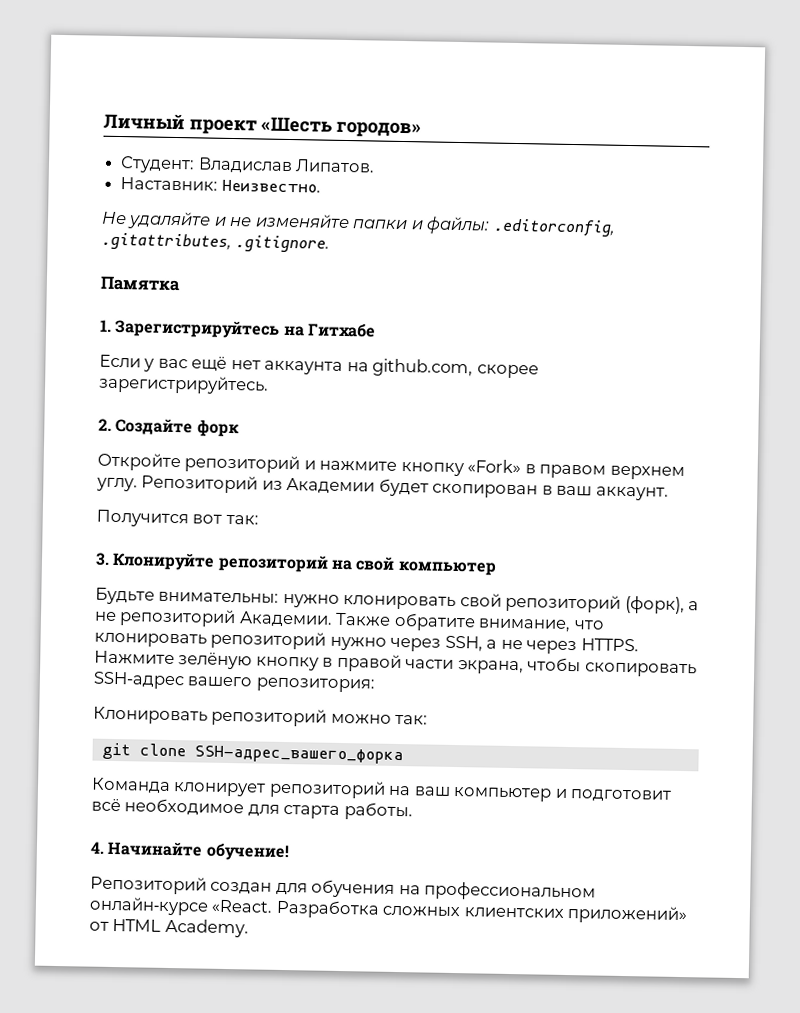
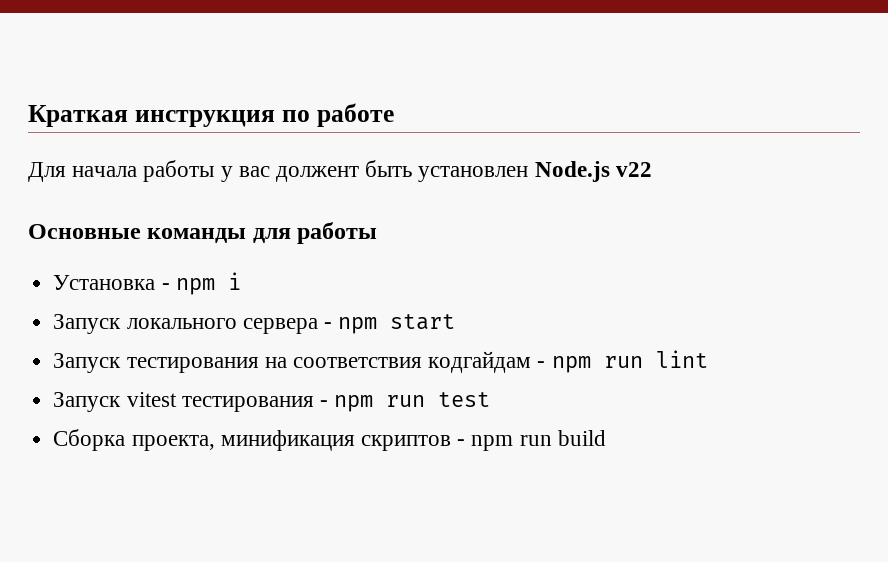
[103,112,421,138] [120,156,376,175] [120,177,321,193] [101,211,616,237] [101,232,331,253] [100,275,181,292] [100,318,376,339] [99,354,539,379] [98,374,269,395] [98,417,240,438] [97,452,685,481] [96,474,669,501] [96,509,259,528] [95,551,497,576] [95,587,700,615] [94,608,605,633] [94,630,639,655] [94,650,697,678] [93,671,375,693] [93,706,429,727] [101,742,404,765] [91,777,673,803] [91,798,413,821] [90,840,290,862] [90,875,597,902] [89,896,688,925] [89,918,249,938] Личный проект «Шесть городов» // Студент: Владислав Липатов. // Наставник: Неизвестно. // Не удаляйте и не изменяйте папки и файлы: .editorconfig, .gitattributes, .gitignore. // Памятка // 1. Зарегистрируйтесь на Гитхабе // Если у вас ещё нет аккаунта на github.com, скорее зарегистрируйтесь. // 2. Создайте форк // Откройте репозиторий и нажмите кнопку «Fork» в правом верхнем углу. Репозиторий из Академии будет скопирован в ваш аккаунт. // Получится вот так: // 3. Клонируйте репозиторий на свой компьютер // Будьте внимательны: нужно клонировать свой репозиторий (форк), а не репозиторий Академии. Также обратите внимание, что клонировать репозиторий нужно через SSH, а не через HTTPS. Нажмите зелёную кнопку в правой части экрана, чтобы скопировать SSH-адрес вашего репозитория: // Клонировать репозиторий можно так: // git clone SSH-адрес_вашего_форка // Команда клонирует репозиторий на ваш компьютер и подготовит всё необходимое для старта работы. // 4. Начинайте обучение! // Репозиторий создан для обучения на профессиональном онлайн‑курсе «React. Разработка сложных клиентских приложений» от HTML Academy. -> [28,103,394,127] [28,160,652,182] [28,222,378,244] [53,272,241,295] [53,314,456,334] [53,350,708,373] [53,392,491,412] [53,429,606,451] Краткая инструкция по работе // Для начала работы у вас должент быть установлен Node.js v22 // Основные команды для работы // Установка - npm i // Запуск локального сервера - npm start // Запуск тестирования на соответствия кодгайдам - npm run lint // Запуск vitest тестирования - npm run test // Сборка проекта, минификация скриптов - npm run build

